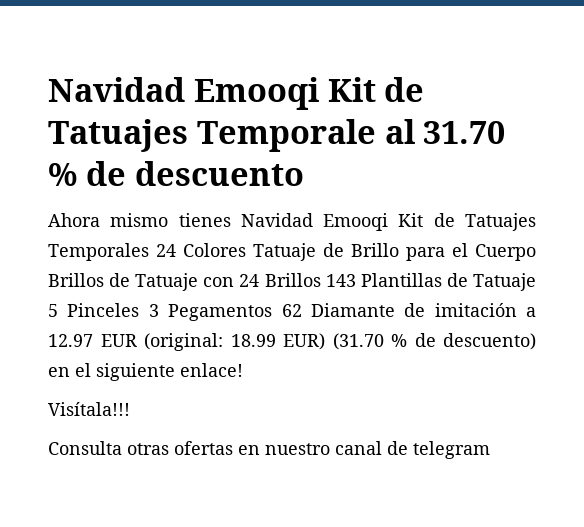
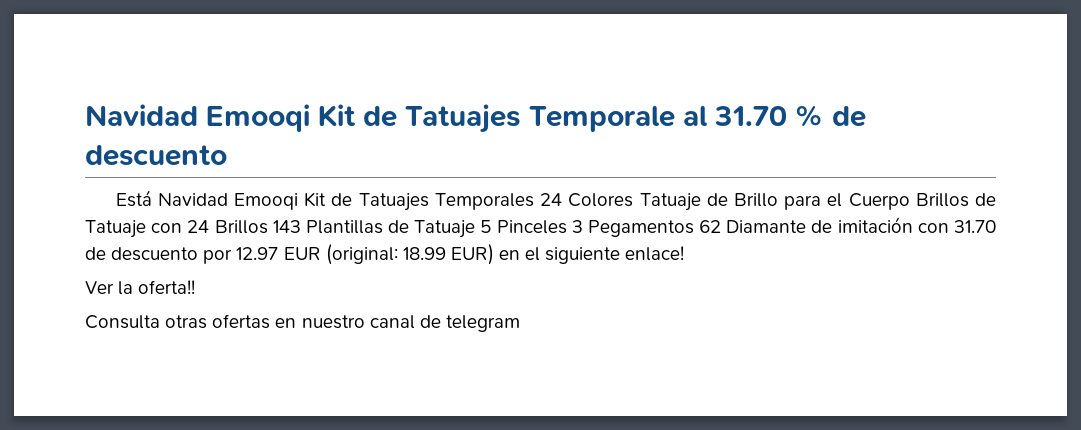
[48,213,231,227] Ahora mismo tienes -> [115,190,152,207] Está
[526,307,536,317] a -> [917,220,996,233] [85,247,233,264] con 31.70 de descuento por
[332,333,536,350] (31.70 % de descuento) -> (494, 254) none
[48,402,130,416] Visítala!!! -> [85,280,196,295] Ver la oferta!!

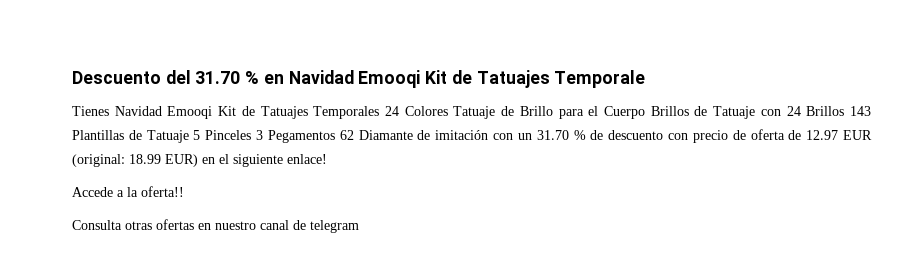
(85, 115) none -> [72,70,284,84] Descuento del 31.70 % en
[682,105,866,127] [85,145,227,166] [115,190,152,207] al 31.70 % de descuento // Está -> [72,106,109,116] // Tienes
[953,220,996,233] [85,247,233,264] 31.70 de descuento por -> [517,129,802,143] un 31.70 % de descuento con precio de oferta de
[85,281,114,294] Ver -> [72,187,124,197] Accede a

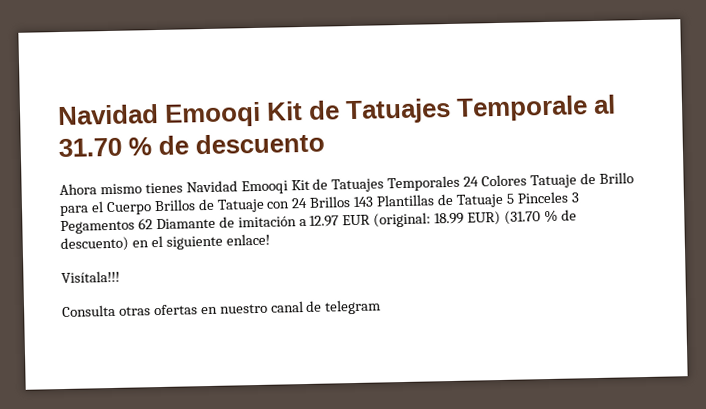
[72,70,284,84] Descuento del 31.70 % en -> (57, 114) none
[72,106,109,116] // Tienes -> [593,94,617,115] [58,132,326,158] [59,182,183,196] al 31.70 % de descuento // Ahora mismo tienes
[493,129,802,143] con un 31.70 % de descuento con precio de oferta de -> [298,218,307,227] a
(198, 160) none -> [504,209,577,225] [60,236,129,253] (31.70 % de descuento)
[72,186,184,197] Accede a la oferta!! -> [61,270,120,284] Visítala!!!

